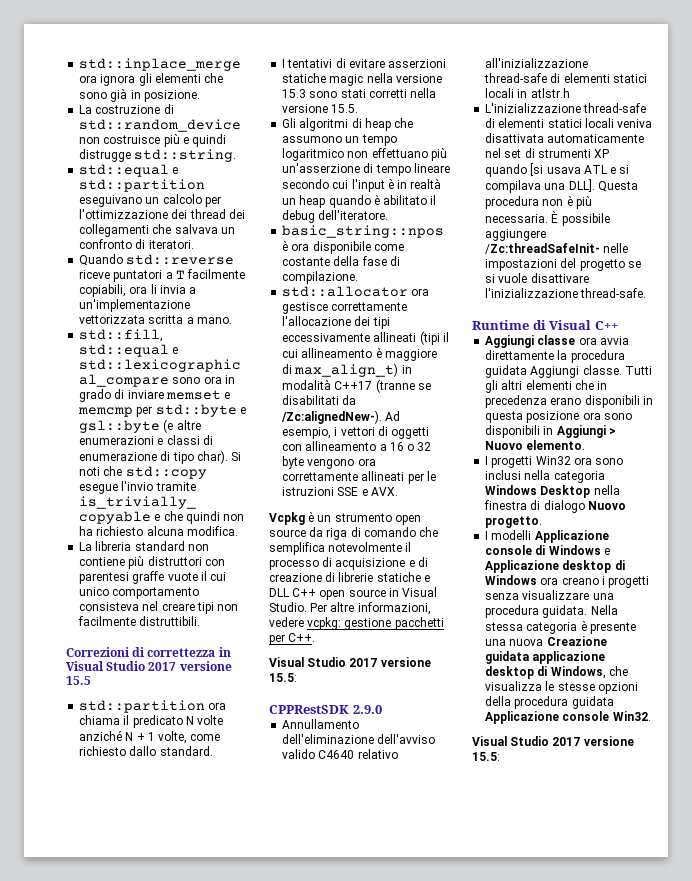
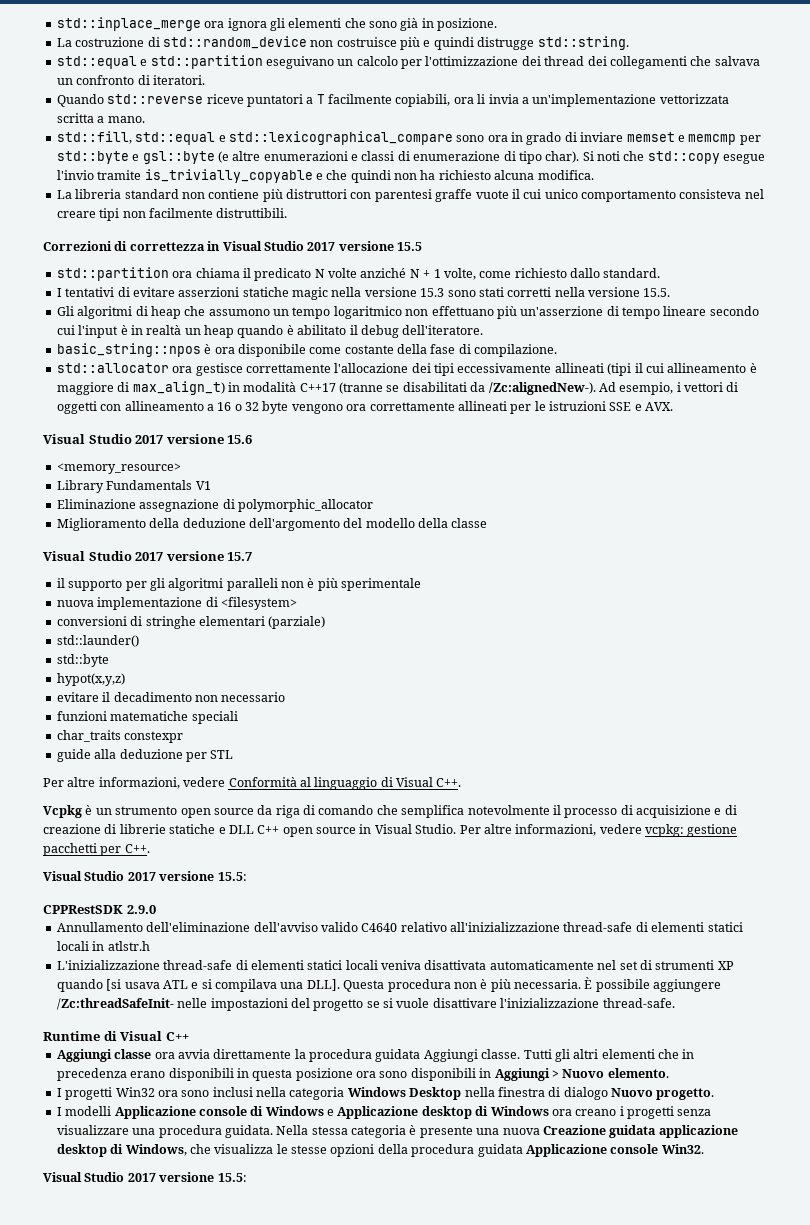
(398, 491) none -> [43,434,253,444] [56,463,181,474] [56,480,211,493] [56,499,373,512] [56,518,488,531] [43,551,253,561] [56,578,422,591] [56,597,297,610] [56,616,326,629] [56,635,139,647] [56,654,109,667] [56,673,125,686] [56,692,286,702] [56,711,238,724] [56,730,184,743] [56,749,234,762] [43,777,462,790] // Visual Studio 2017 versione 15.6 // <memory_resource> // Library Fundamentals V1 // Eliminazione assegnazione di polymorphic_allocator // Miglioramento della deduzione dell'argomento del modello della classe // Visual Studio 2017 versione 15.7 // il supporto per gli algoritmi paralleli non è più sperimentale // nuova implementazione di <filesystem> // conversioni di stringhe elementari (parziale) // std::launder() // std::byte // hypot(x,y,z) // evitare il decadimento non necessario // funzioni matematiche speciali // char_traits constexpr // guide alla deduzione per STL // Per altre informazioni, vedere Conformità al linguaggio di Visual C++.

